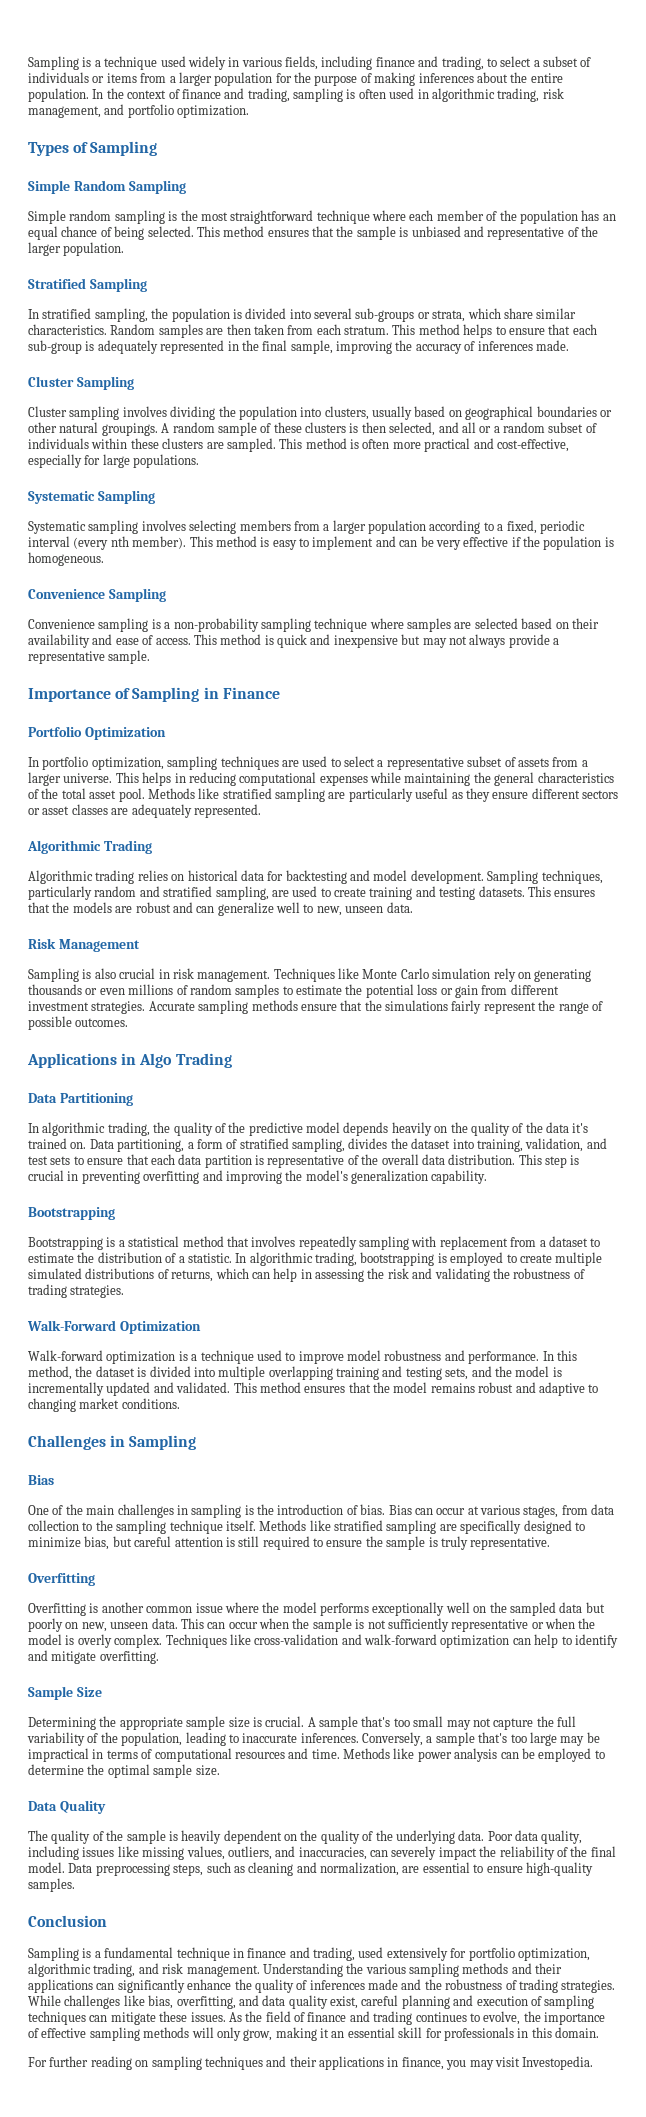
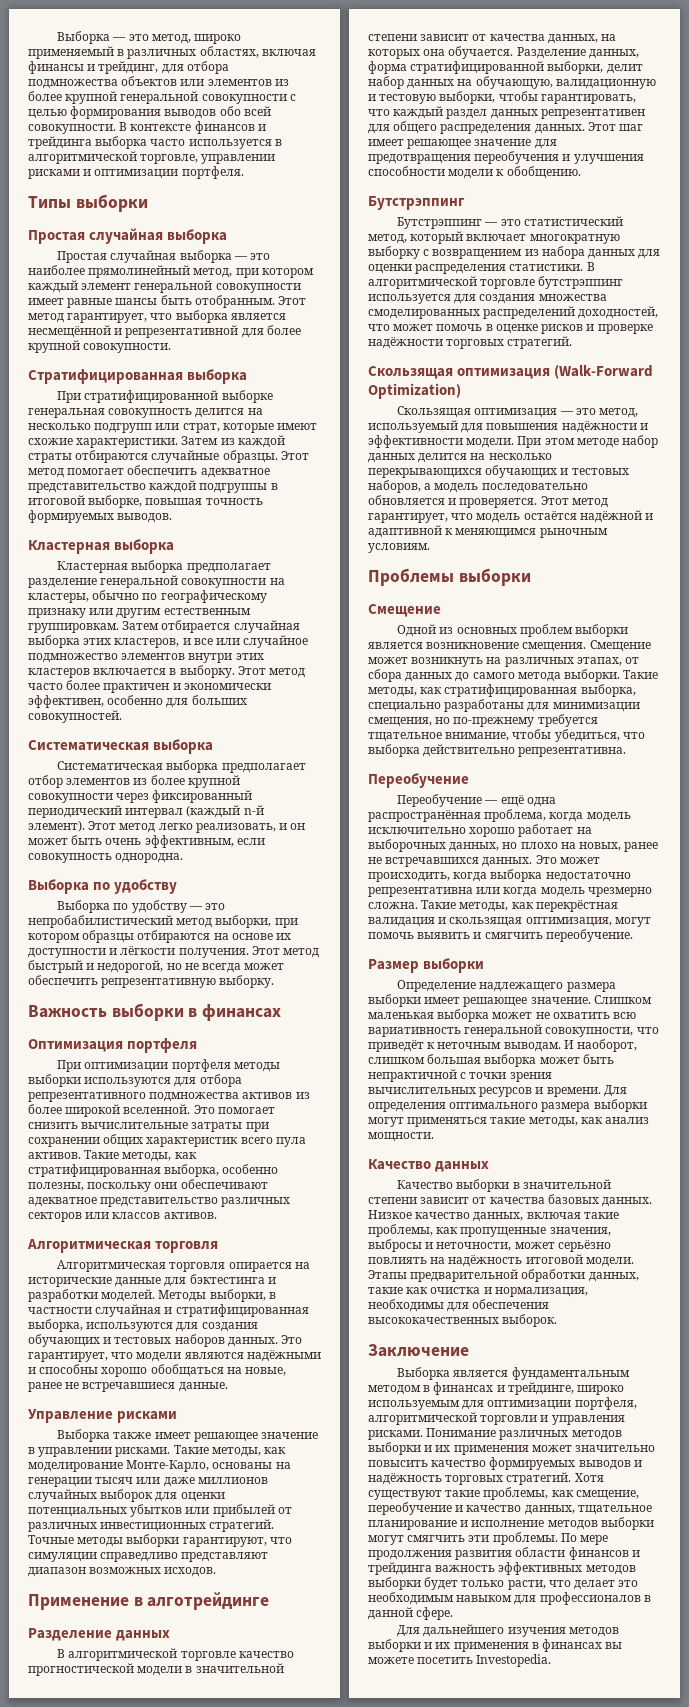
[28,56,592,70] [28,72,563,86] [28,88,564,102] [28,104,250,118] [28,141,158,156] [28,180,186,194] [28,210,616,224] [28,226,598,240] [28,242,125,256] [28,278,147,292] [28,308,577,322] [28,324,597,338] [28,340,569,354] [28,376,134,390] [28,406,612,420] [28,422,597,436] [28,438,569,452] [28,454,200,468] [28,490,155,504] [28,520,585,534] [28,536,614,550] [28,552,104,566] [28,588,166,602] [28,618,599,632] [28,634,559,648] [28,650,151,664] [28,687,280,702] [28,726,166,740] [28,756,588,770] [28,772,614,786] [28,788,618,802] [28,804,261,818] [27,840,152,854] [28,870,603,884] [28,886,596,900] [28,902,413,916] [28,938,140,952] [28,968,592,982] [28,984,559,998] [28,1000,603,1014] [28,1016,129,1030] [27,1053,232,1068] [28,1093,133,1106] [28,1122,589,1136] [28,1138,607,1152] [28,1154,580,1168] [28,1170,488,1184] [28,1207,115,1220] [28,1236,601,1250] [28,1252,603,1266] [28,1268,585,1282] [28,1284,125,1298] [27,1320,201,1334] [28,1350,577,1364] [28,1366,562,1380] [28,1382,599,1396] [28,1398,180,1412] [28,1435,197,1450] [28,1475,54,1485] [28,1504,615,1518] [28,1520,585,1534] [28,1536,551,1550] [28,1573,95,1586] [28,1602,605,1616] [28,1618,596,1632] [28,1634,618,1648] [28,1650,159,1664] [28,1686,102,1700] [28,1716,576,1730] [27,1732,600,1746] [28,1748,605,1762] [28,1764,220,1778] [28,1800,106,1814] [28,1830,583,1844] [28,1846,616,1860] [28,1862,593,1876] [28,1878,75,1892] [28,1915,107,1927] [28,1947,590,1961] [28,1963,563,1977] [28,1979,616,1993] [28,1995,595,2009] [28,2011,605,2025] [28,2027,599,2041] [28,2056,520,2070] Sampling is a technique used widely in various fields, including finance and trading, to select a subset of individuals or items from a larger population for the purpose of making inferences about the entire population. In the context of finance and trading, sampling is often used in algorithmic trading, risk management, and portfolio optimization. // Types of Sampling // Simple Random Sampling // Simple random sampling is the most straightforward technique where each member of the population has an equal chance of being selected. This method ensures that the sample is unbiased and representative of the larger population. // Stratified Sampling // In stratified sampling, the population is divided into several sub-groups or strata, which share similar characteristics. Random samples are then taken from each stratum. This method helps to ensure that each sub-group is adequately represented in the final sample, improving the accuracy of inferences made. // Cluster Sampling // Cluster sampling involves dividing the population into clusters, usually based on geographical boundaries or other natural groupings. A random sample of these clusters is then selected, and all or a random subset of individuals within these clusters are sampled. This method is often more practical and cost-effective, especially for large populations. // Systematic Sampling // Systematic sampling involves selecting members from a larger population according to a fixed, periodic interval (every nth member). This method is easy to implement and can be very effective if the population is homogeneous. // Convenience Sampling // Convenience sampling is a non-probability sampling technique where samples are selected based on their availability and ease of access. This method is quick and inexpensive but may not always provide a representative sample. // Importance of Sampling in Finance // Portfolio Optimization // In portfolio optimization, sampling techniques are used to select a representative subset of assets from a larger universe. This helps in reducing computational expenses while maintaining the general characteristics of the total asset pool. Methods like stratified sampling are particularly useful as they ensure different sectors or asset classes are adequately represented. // Algorithmic Trading // Algorithmic trading relies on historical data for backtesting and model development. Sampling techniques, particularly random and stratified sampling, are used to create training and testing datasets. This ensures that the models are robust and can generalize well to new, unseen data. // Risk Management // Sampling is also crucial in risk management. Techniques like Monte Carlo simulation rely on generating thousands or even millions of random samples to estimate the potential loss or gain from different investment strategies. Accurate sampling methods ensure that the simulations fairly represent the range of possible outcomes. // Applications in Algo Trading // Data Partitioning // In algorithmic trading, the quality of the predictive model depends heavily on the quality of the data it's trained on. Data partitioning, a form of stratified sampling, divides the dataset into training, validation, and test sets to ensure that each data partition is representative of the overall data distribution. This step is crucial in preventing overfitting and improving the model's generalization capability. // Bootstrapping // Bootstrapping is a statistical method that involves repeatedly sampling with replacement from a dataset to estimate the distribution of a statistic. In algorithmic trading, bootstrapping is employed to create multiple simulated distributions of returns, which can help in assessing the risk and validating the robustness of trading strategies. // Walk-Forward Optimization // Walk-forward optimization is a technique used to improve model robustness and performance. In this method, the dataset is divided into multiple overlapping training and testing sets, and the model is incrementally updated and validated. This method ensures that the model remains robust and adaptive to changing market conditions. // Challenges in Sampling // Bias // One of the main challenges in sampling is the introduction of bias. Bias can occur at various stages, from data collection to the sampling technique itself. Methods like stratified sampling are specifically designed to minimize bias, but careful attention is still required to ensure the sample is truly representative. // Overfitting // Overfitting is another common issue where the model performs exceptionally well on the sampled data but poorly on new, unseen data. This can occur when the sample is not sufficiently representative or when the model is overly complex. Techniques like cross-validation and walk-forward optimization can help to identify and mitigate overfitting. // Sample Size // Determining the appropriate sample size is crucial. A sample that's too small may not capture the full variability of the population, leading to inaccurate inferences. Conversely, a sample that's too large may be impractical in terms of computational resources and time. Methods like power analysis can be employed to determine the optimal sample size. // Data Quality // The quality of the sample is heavily dependent on the quality of the underlying data. Poor data quality, including issues like missing values, outliers, and inaccuracies, can severely impact the reliability of the final model. Data preprocessing steps, such as cleaning and normalization, are essential to ensure high-quality samples. // Conclusion // Sampling is a fundamental technique in finance and trading, used extensively for portfolio optimization, algorithmic trading, and risk management. Understanding the various sampling methods and their applications can significantly enhance the quality of inferences made and the robustness of trading strategies. While challenges like bias, overfitting, and data quality exist, careful planning and execution of sampling techniques can mitigate these issues. As the field of finance and trading continues to evolve, the importance of effective sampling methods will only grow, making it an essential skill for professionals in this domain. // For further reading on sampling techniques and their applications in finance, you may visit -> [57,31,242,44] [28,46,316,59] [28,61,229,74] [28,76,289,89] [28,91,296,104] [28,106,271,119] [28,121,266,134] [28,136,282,149] [28,151,276,164] [28,166,244,179] [28,194,148,212] [28,228,228,244] [57,250,271,263] [28,265,314,278] [28,280,301,293] [28,295,307,308] [28,310,286,323] [28,325,301,338] [28,340,172,353] [28,369,248,384] [57,390,273,403] [28,408,263,418] [28,423,318,433] [28,435,285,448] [28,450,309,463] [28,465,270,478] [28,480,278,493] [28,495,263,508] [28,510,173,523] [28,539,175,554] [57,560,271,573] [28,575,285,588] [28,590,267,603] [28,608,251,618] [28,620,300,633] [28,635,309,648] [28,653,264,663] [28,665,306,678] [28,680,271,693] [28,695,247,708] [28,710,122,723] [28,739,214,754] [57,760,306,773] [28,775,240,788] [28,790,253,803] [28,805,264,818] [28,820,306,833] [28,835,265,848] [28,853,184,863] [28,879,178,894] [57,900,226,913] [28,915,298,928] [28,930,292,943] [28,946,320,958] [28,960,285,973] [28,975,275,988] [28,1003,282,1021] [28,1038,198,1053] [57,1059,280,1072] [28,1074,242,1087] [28,1092,310,1102] [28,1104,275,1117] [28,1122,269,1132] [28,1134,306,1147] [28,1150,197,1162] [28,1164,279,1177] [28,1179,268,1192] [28,1197,291,1207] [28,1212,217,1222] [27,1239,219,1253] [57,1260,310,1272] [28,1274,276,1287] [28,1289,276,1302] [28,1304,309,1317] [28,1319,258,1332] [28,1334,303,1347] [28,1350,321,1362] [28,1364,287,1377] [28,1382,228,1392] [28,1409,178,1423] [57,1429,319,1442] [28,1445,287,1457] [28,1460,291,1472] [28,1477,268,1487] [28,1489,225,1502] [28,1504,292,1517] [28,1519,275,1532] [28,1534,292,1547] [28,1552,269,1562] [28,1567,217,1577] [28,1592,270,1610] [28,1628,171,1641] [57,1648,294,1661] [28,1663,284,1676] [368,34,617,44] [368,46,639,59] [368,61,643,74] [368,76,656,89] [368,91,636,104] [368,106,645,119] [368,121,644,134] [368,139,557,149] [368,151,644,164] [368,166,581,179] [368,196,465,210] [397,216,623,229] [368,231,620,244] [368,246,661,259] [368,262,595,274] [368,276,624,289] [368,294,607,304] [368,306,659,319] [368,324,653,334] [368,336,573,349] [368,365,654,379] [368,383,461,399] [397,406,639,418] [368,420,648,433] [368,435,659,448] [368,453,552,463] [368,465,629,478] [368,480,588,493] [368,495,608,508] [368,510,654,523] [368,525,608,538] [368,543,430,553] [368,568,531,586] [368,604,441,617] [397,624,629,637] [368,640,651,652] [368,657,640,667] [368,669,659,682] [368,684,636,697] [368,699,640,712] [368,714,598,727] [368,729,645,742] [368,744,627,757] [368,773,469,788] [397,794,556,807] [368,809,631,822] [368,824,592,837] [368,839,659,852] [368,855,600,867] [368,869,631,882] [368,887,652,897] [368,900,618,912] [368,917,651,927] [368,929,633,942] [368,958,485,973] [397,980,616,992] [368,994,652,1007] [368,1009,637,1022] [368,1024,659,1037] [368,1039,638,1052] [368,1054,614,1067] [368,1069,552,1082] [368,1085,627,1097] [368,1099,647,1112] [368,1117,650,1127] [368,1132,434,1142] [368,1159,490,1172] [397,1179,611,1192] [368,1194,653,1207] [368,1210,619,1222] [368,1224,611,1237] [368,1239,611,1252] [368,1254,634,1267] [368,1269,639,1282] [368,1287,588,1297] [368,1299,550,1312] [368,1314,558,1327] [368,1344,469,1357] [397,1367,630,1380] [368,1382,625,1395] [368,1397,637,1410] [368,1412,625,1425] [368,1428,622,1440] [368,1442,656,1455] [368,1457,642,1470] [368,1472,604,1485] [368,1487,639,1500] [368,1502,652,1515] [368,1517,654,1530] [368,1532,609,1545] [368,1547,640,1560] [368,1562,636,1575] [368,1577,639,1590] [368,1592,651,1605] [368,1607,454,1620] [397,1624,619,1637] [368,1639,623,1652] [368,1657,474,1664] Выборка — это метод, широко применяемый в различных областях, включая финансы и трейдинг, для отбора подмножества объектов или элементов из более крупной генеральной совокупности с целью формирования выводов обо всей совокупности. В контексте финансов и трейдинга выборка часто используется в алгоритмической торговле, управлении рисками и оптимизации портфеля. // Типы выборки // Простая случайная выборка // Простая случайная выборка — это наиболее прямолинейный метод, при котором каждый элемент генеральной совокупности имеет равные шансы быть отобранным. Этот метод гарантирует, что выборка является несмещённой и репрезентативной для более крупной совокупности. // Стратифицированная выборка // При стратифицированной выборке генеральная совокупность делится на несколько подгрупп или страт, которые имеют схожие характеристики. Затем из каждой страты отбираются случайные образцы. Этот метод помогает обеспечить адекватное представительство каждой подгруппы в итоговой выборке, повышая точность формируемых выводов. // Кластерная выборка // Кластерная выборка предполагает разделение генеральной совокупности на кластеры, обычно по географическому признаку или другим естественным группировкам. Затем отбирается случайная выборка этих кластеров, и все или случайное подмножество элементов внутри этих кластеров включается в выборку. Этот метод часто более практичен и экономически эффективен, особенно для больших совокупностей. // Систематическая выборка // Систематическая выборка предполагает отбор элементов из более крупной совокупности через фиксированный периодический интервал (каждый n-й элемент). Этот метод легко реализовать, и он может быть очень эффективным, если совокупность однородна. // Выборка по удобству // Выборка по удобству — это непробабилистический метод выборки, при котором образцы отбираются на основе их доступности и лёгкости получения. Этот метод быстрый и недорогой, но не всегда может обеспечить репрезентативную выборку. // Важность выборки в финансах // Оптимизация портфеля // При оптимизации портфеля методы выборки используются для отбора репрезентативного подмножества активов из более широкой вселенной. Это помогает снизить вычислительные затраты при сохранении общих характеристик всего пула активов. Такие методы, как стратифицированная выборка, особенно полезны, поскольку они обеспечивают адекватное представительство различных секторов или классов активов. // Алгоритмическая торговля // Алгоритмическая торговля опирается на исторические данные для бэктестинга и разработки моделей. Методы выборки, в частности случайная и стратифицированная выборка, используются для создания обучающих и тестовых наборов данных. Это гарантирует, что модели являются надёжными и способны хорошо обобщаться на новые, ранее не встречавшиеся данные. // Управление рисками // Выборка также имеет решающее значение в управлении рисками. Такие методы, как моделирование Монте-Карло, основаны на генерации тысяч или даже миллионов случайных выборок для оценки потенциальных убытков или прибылей от различных инвестиционных стратегий. Точные методы выборки гарантируют, что симуляции справедливо представляют диапазон возможных исходов. // Применение в алготрейдинге // Разделение данных // В алгоритмической торговле качество прогностической модели в значительной степени зависит от качества данных, на которых она обучается. Разделение данных, форма стратифицированной выборки, делит набор данных на обучающую, валидационную и тестовую выборки, чтобы гарантировать, что каждый раздел данных репрезентативен для общего распределения данных. Этот шаг имеет решающее значение для предотвращения переобучения и улучшения способности модели к обобщению. // Бутстрэппинг // Бутстрэппинг — это статистический метод, который включает многократную выборку с возвращением из набора данных для оценки распределения статистики. В алгоритмической торговле бутстрэппинг используется для создания множества смоделированных распределений доходностей, что может помочь в оценке рисков и проверке надёжности торговых стратегий. // Скользящая оптимизация (Walk-Forward Optimization) // Скользящая оптимизация — это метод, используемый для повышения надёжности и эффективности модели. При этом методе набор данных делится на несколько перекрывающихся обучающих и тестовых наборов, а модель последовательно обновляется и проверяется. Этот метод гарантирует, что модель остаётся надёжной и адаптивной к меняющимся рыночным условиям. // Проблемы выборки // Смещение // Одной из основных проблем выборки является возникновение смещения. Смещение может возникнуть на различных этапах, от сбора данных до самого метода выборки. Такие методы, как стратифицированная выборка, специально разработаны для минимизации смещения, но по-прежнему требуется тщательное внимание, чтобы убедиться, что выборка действительно репрезентативна. // Переобучение // Переобучение — ещё одна распространённая проблема, когда модель исключительно хорошо работает на выборочных данных, но плохо на новых, ранее не встречавшихся данных. Это может происходить, когда выборка недостаточно репрезентативна или когда модель чрезмерно сложна. Такие методы, как перекрёстная валидация и скользящая оптимизация, могут помочь выявить и смягчить переобучение. // Размер выборки // Определение надлежащего размера выборки имеет решающее значение. Слишком маленькая выборка может не охватить всю вариативность генеральной совокупности, что приведёт к неточным выводам. И наоборот, слишком большая выборка может быть непрактичной с точки зрения вычислительных ресурсов и времени. Для определения оптимального размера выборки могут применяться такие методы, как анализ мощности. // Качество данных // Качество выборки в значительной степени зависит от качества базовых данных. Низкое качество данных, включая такие проблемы, как пропущенные значения, выбросы и неточности, может серьёзно повлиять на надёжность итоговой модели. Этапы предварительной обработки данных, такие как очистка и нормализация, необходимы для обеспечения высококачественных выборок. // Заключение // Выборка является фундаментальным методом в финансах и трейдинге, широко используемым для оптимизации портфеля, алгоритмической торговли и управления рисками. Понимание различных методов выборки и их применения может значительно повысить качество формируемых выводов и надёжность торговых стратегий. Хотя существуют такие проблемы, как смещение, переобучение и качество данных, тщательное планирование и исполнение методов выборки могут смягчить эти проблемы. По мере продолжения развития области финансов и трейдинга важность эффективных методов выборки будет только расти, что делает это необходимым навыком для профессионалов в данной сфере. // Для дальнейшего изучения методов выборки и их применения в финансах вы можете посетить

